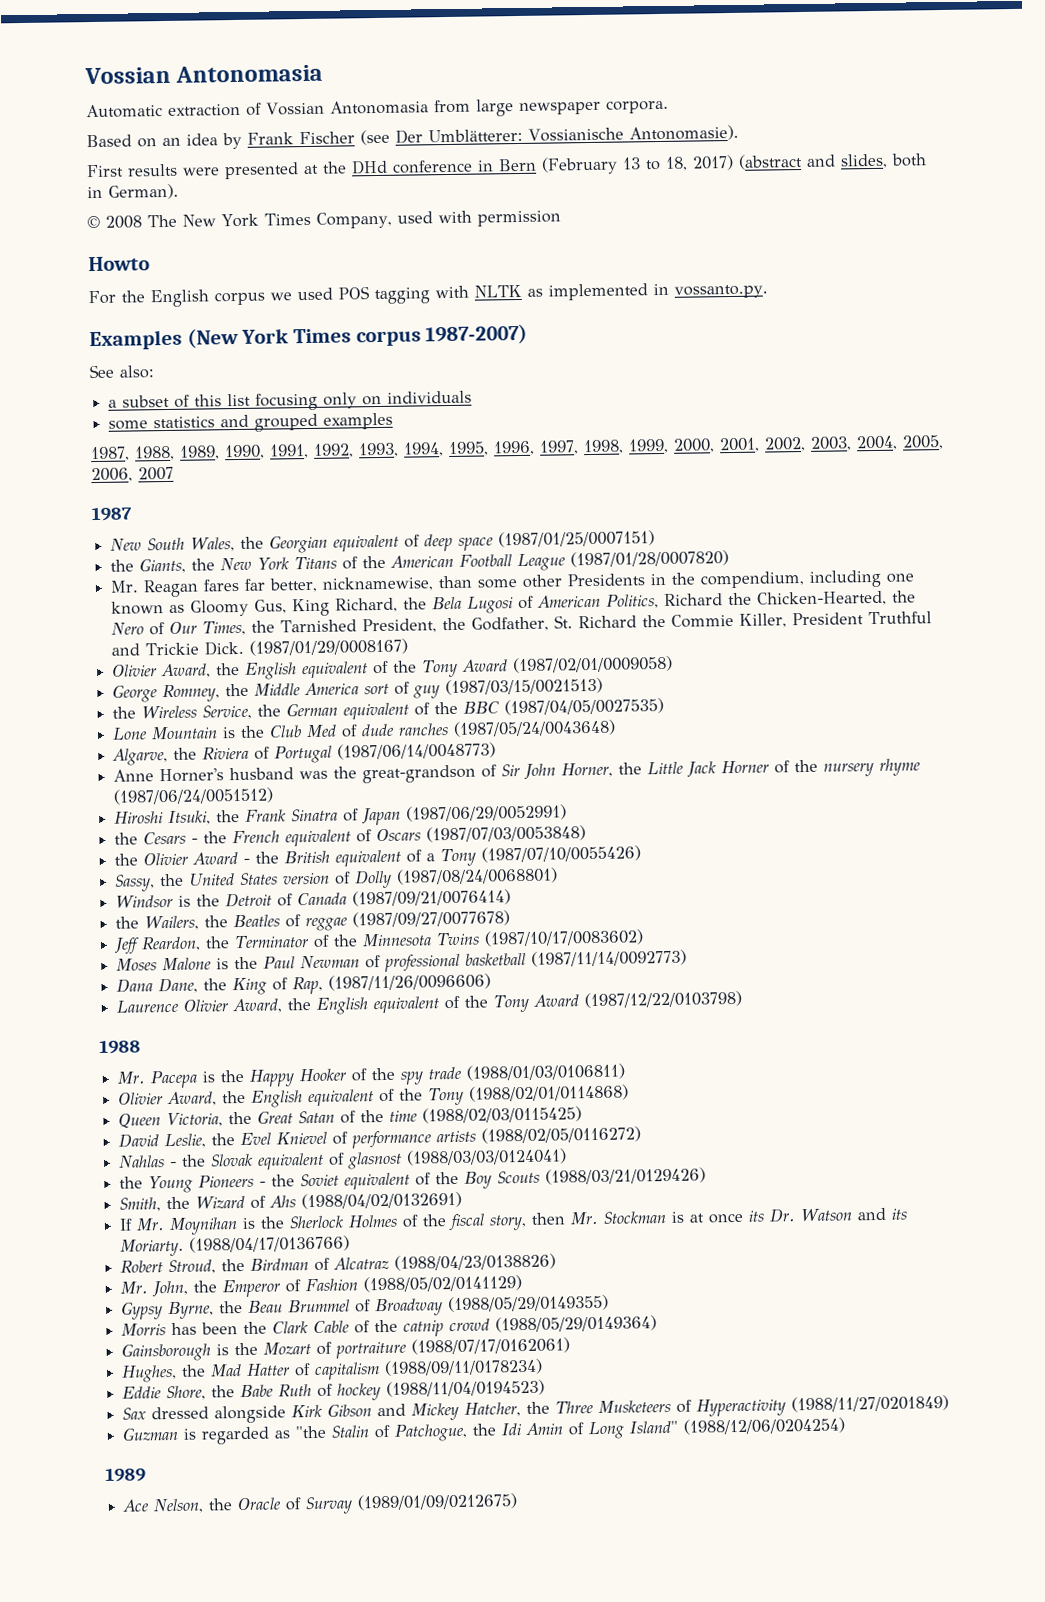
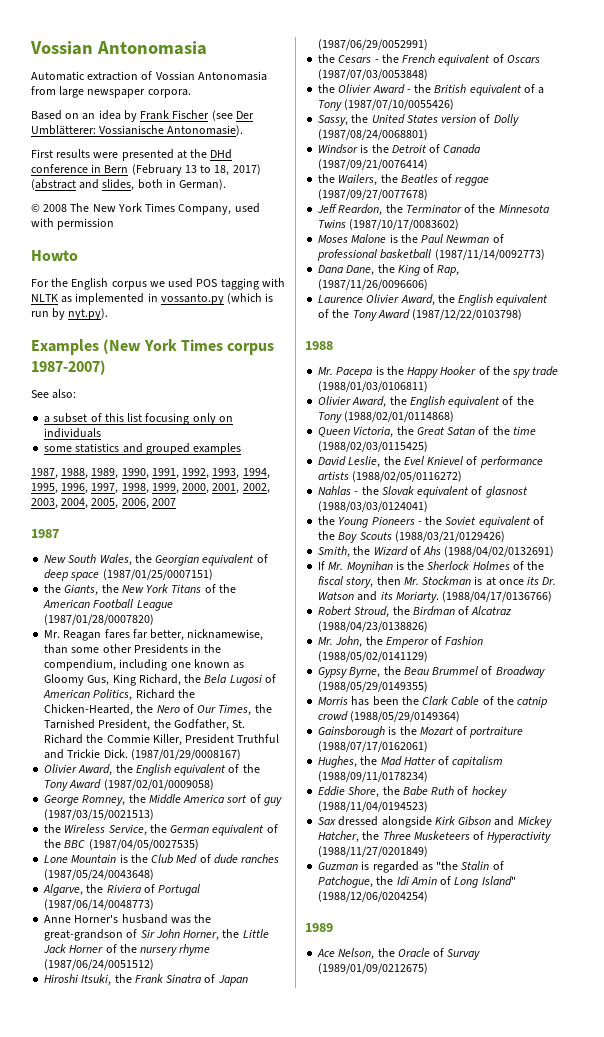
[673,284,768,299] vossanto.py. -> [160,293,274,305] [31,308,109,320] vossanto.py (which is run by nyt.py).

